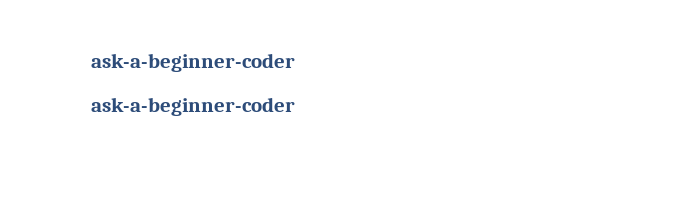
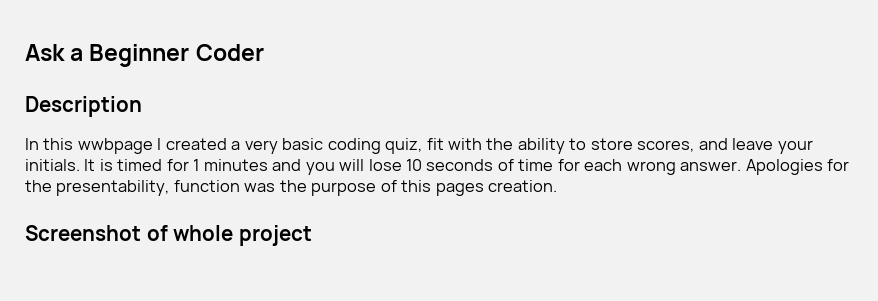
[91,53,295,72] [91,97,295,116] ask-a-beginner-coder // ask-a-beginner-coder -> [25,44,264,67] [25,96,142,117] [25,138,813,154] [25,159,850,175] [25,180,558,196] [25,225,312,246] Ask a Beginner Coder // Description // In this wwbpage I created a very basic coding quiz, fit with the ability to store scores, and leave your initials. It is timed for 1 minutes and you will lose 10 seconds of time for each wrong answer. Apologies for the presentability, function was the purpose of this pages creation. // Screenshot of whole project

